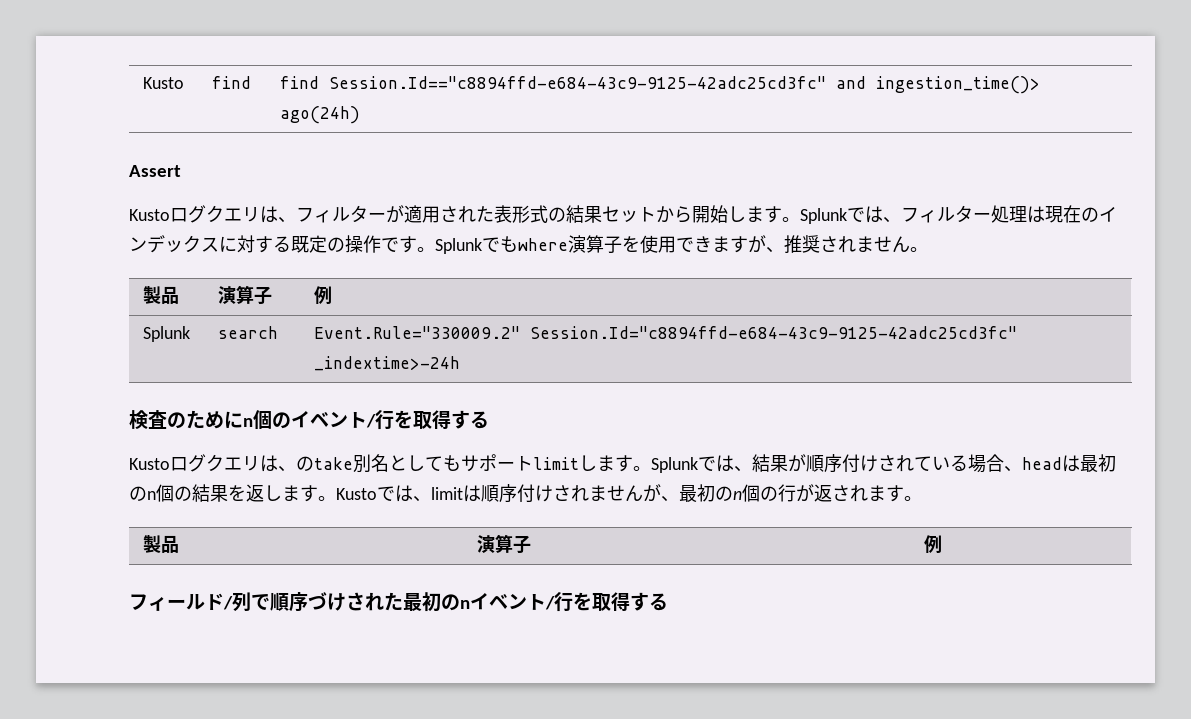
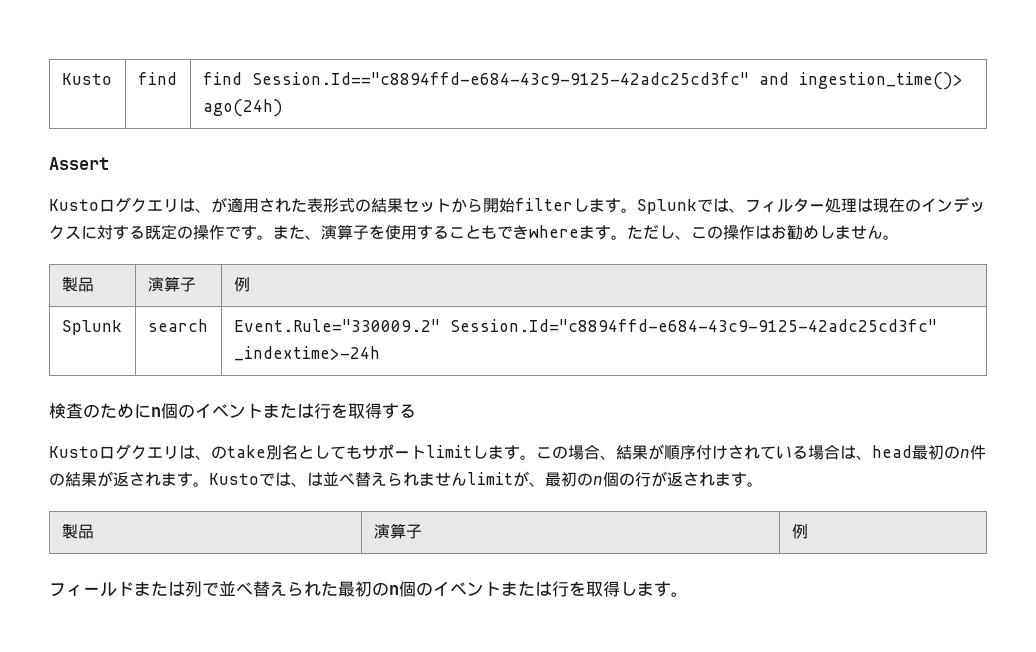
[296,205,386,223] フィルター -> (211, 210) none
(728, 214) none -> [515,198,573,211] filter
[435,235,856,254] Splunkでもwhere演算子を使用できますが、推奨され -> [273,224,835,240] また、演算子を使用することもできwhereます。ただし、この操作はお勧めし
[366,414,376,428] / -> [263,403,314,418] または
[651,455,734,473] Splunkでは -> [536,444,600,460] この場合
[1004,454,1116,472] [129,484,643,503] 、headは最初のn個の結果を返します。Kustoでは、limitは順序付けされません -> [840,445,986,460] [49,471,513,487] は、head最初のn件の結果が返されます。Kustoでは、は並べ替えられませんlimit
[223,592,365,612] /列で順序づけさ -> [134,581,304,597] または列で並べ替えら
[470,592,668,612] イベント/行を取得する -> [399,581,688,597] 個のイベントまたは行を取得します。

